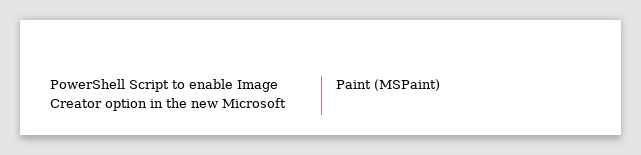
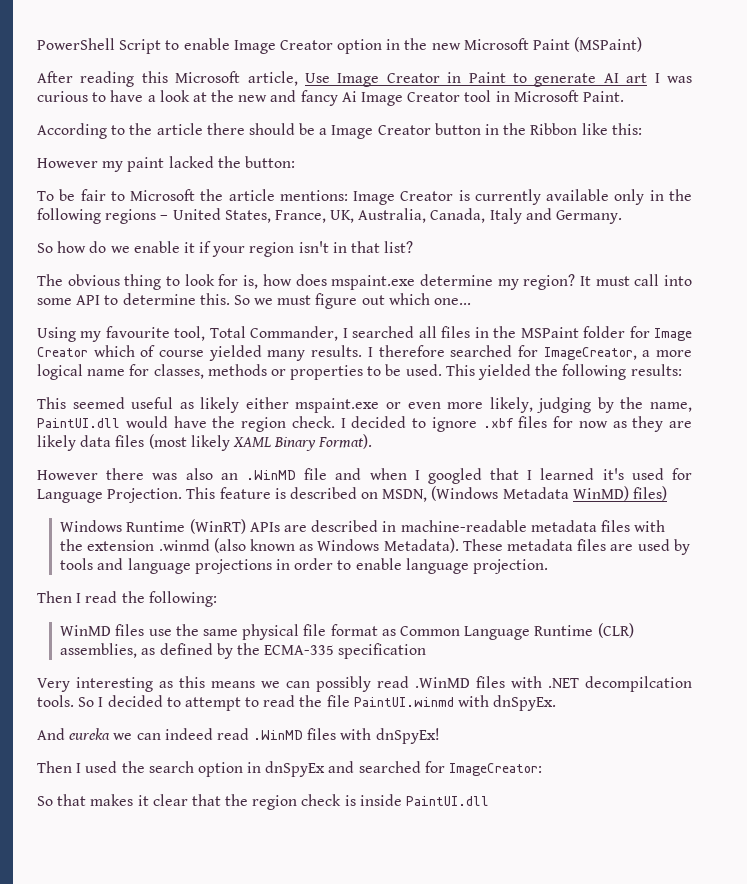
(440, 85) none -> [37,71,692,87] [37,90,624,106] [37,123,642,139] [37,156,295,172] [37,189,692,205] [37,208,623,224] [37,241,414,257] [37,274,692,290] [37,293,472,309] [37,326,693,342] [37,345,692,361] [37,364,682,380] [37,397,692,413] [37,416,692,432] [37,434,373,451] [37,468,692,484] [37,486,668,503] [60,519,666,534] [60,538,690,555] [60,558,548,574] [37,591,217,607] [60,623,634,640] [60,643,427,659] [37,676,692,692] [37,695,557,711] [37,728,440,744] [37,761,543,777] [37,794,490,810] // After reading this Microsoft article, Use Image Creator in Paint to generate AI art I was curious to have a look at the new and fancy Ai Image Creator tool in Microsoft Paint. // According to the article there should be a Image Creator button in the Ribbon like this: // However my paint lacked the button: // To be fair to Microsoft the article mentions: Image Creator is currently available only in the following regions – United States, France, UK, Australia, Canada, Italy and Germany. // So how do we enable it if your region isn't in that list? // The obvious thing to look for is, how does mspaint.exe determine my region? It must call into some API to determine this. So we must figure out which one... // Using my favourite tool, Total Commander, I searched all files in the MSPaint folder for Image Creator which of course yielded many results. I therefore searched for ImageCreator, a more logical name for classes, methods or properties to be used. This yielded the following results: // This seemed useful as likely either mspaint.exe or even more likely, judging by the name, PaintUI.dll would have the region check. I decided to ignore .xbf files for now as they are likely data files (most likely XAML Binary Format). // However there was also an .WinMD file and when I googled that I learned it's used for Language Projection. This feature is described on MSDN, (Windows Metadata WinMD) files) // Windows Runtime (WinRT) APIs are described in machine-readable metadata files with the extension .winmd (also known as Windows Metadata). These metadata files are used by tools and language projections in order to enable language projection. // Then I read the following: // WinMD files use the same physical file format as Common Language Runtime (CLR) assemblies, as defined by the ECMA-335 specification // Very interesting as this means we can possibly read .WinMD files with .NET decompilcation tools. So I decided to attempt to read the file PaintUI.winmd with dnSpyEx. // And eureka we can indeed read .WinMD files with dnSpyEx! // Then I used the search option in dnSpyEx and searched for ImageCreator: // So that makes it clear that the region check is inside PaintUI.dll

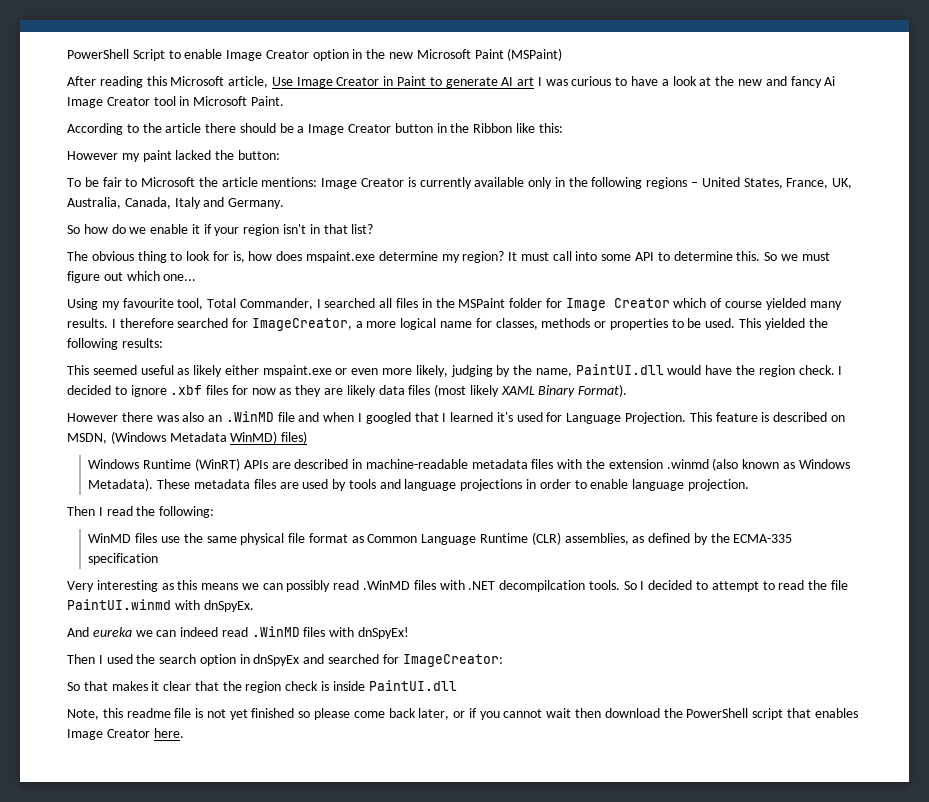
(490, 801) none -> [67,708,858,720] [67,728,184,740] // Note, this readme file is not yet finished so please come back later, or if you cannot wait then download the PowerShell script that enables Image Creator here.

